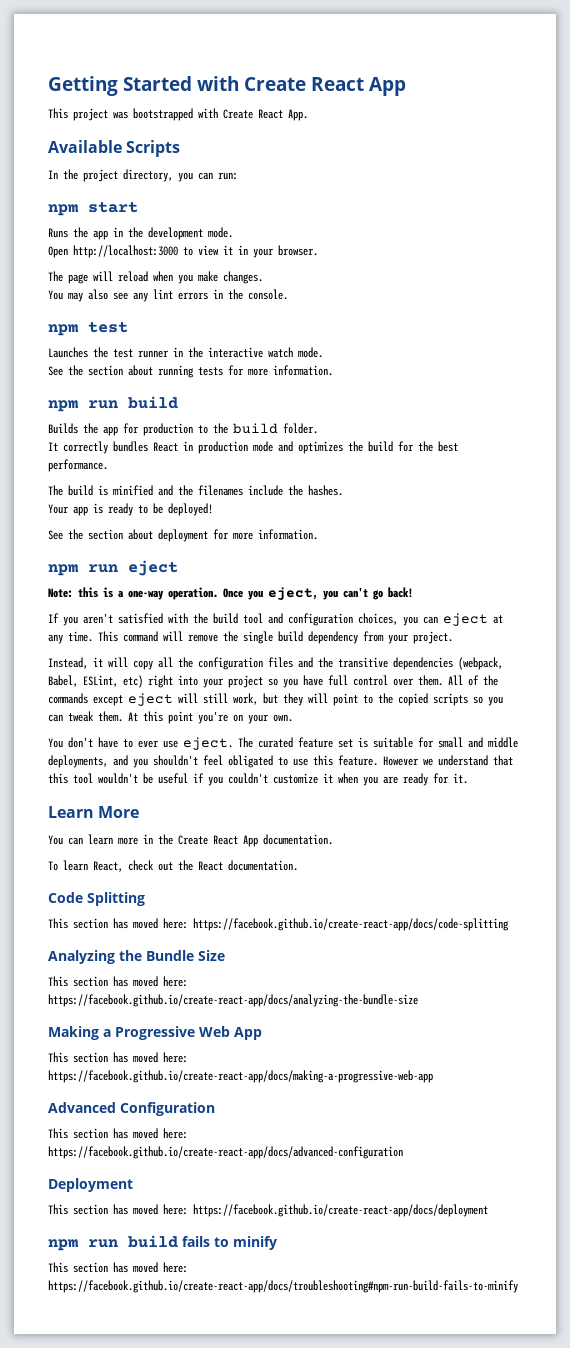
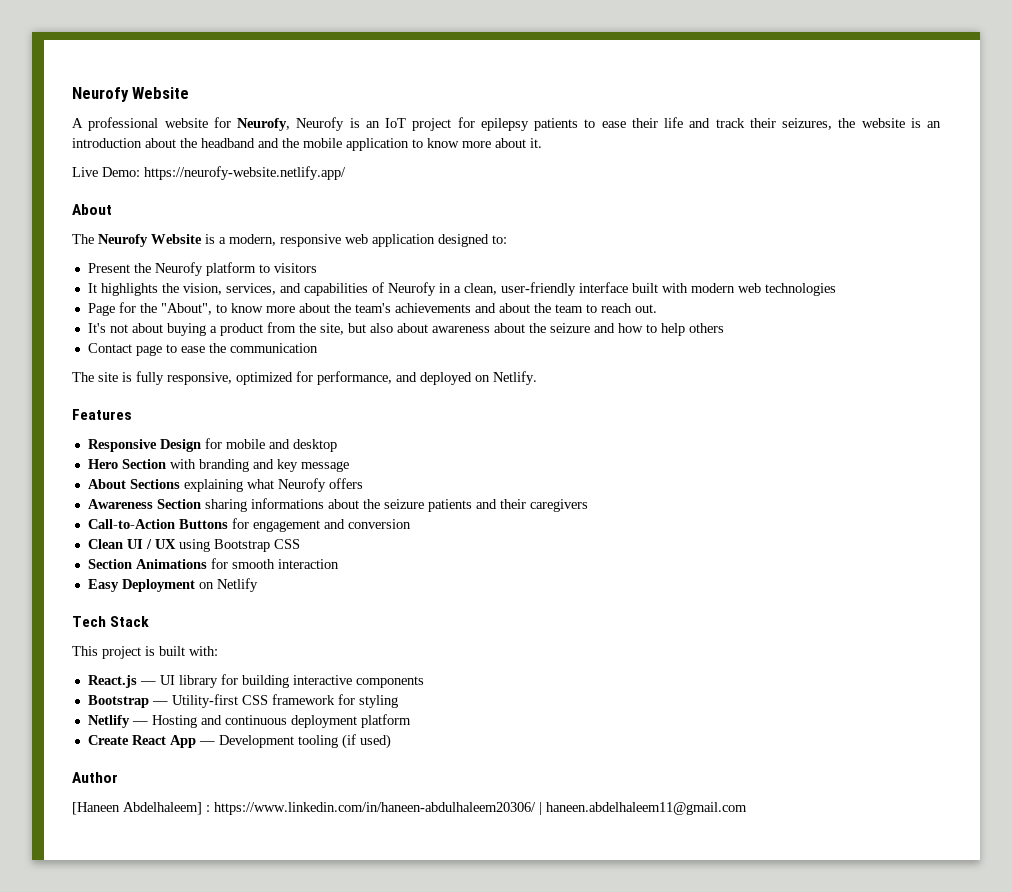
[48,76,406,96] [48,108,308,121] [48,140,181,157] [48,169,238,182] [48,201,138,216] [48,227,233,240] [48,245,318,258] [48,271,263,284] [48,289,288,302] [48,321,128,336] [48,347,323,358] [48,365,333,378] [48,396,178,412] [48,423,318,436] [48,441,458,454] [48,459,108,472] [48,485,343,496] [48,503,213,516] [48,529,318,542] [48,560,178,576] [48,587,413,600] [48,613,503,626] [48,631,453,644] [48,657,503,670] [48,675,498,688] [48,693,503,706] [48,711,293,724] [48,737,518,750] [48,755,513,768] [48,773,468,786] [48,806,140,818] [48,834,333,847] [48,860,298,872] [48,892,145,906] [48,918,509,931] [48,950,225,964] [48,976,188,987] [48,994,418,1007] [48,1026,262,1040] [48,1052,188,1063] [48,1070,433,1083] [48,1102,215,1116] [48,1128,188,1139] [48,1146,403,1159] [48,1178,133,1192] [48,1204,488,1217] [48,1235,277,1251] [48,1262,188,1273] [48,1280,518,1293] Getting Started with Create React App // This project was bootstrapped with Create React App. // Available Scripts // In the project directory, you can run: // npm start // Runs the app in the development mode. // Open http://localhost:3000 to view it in your browser. // The page will reload when you make changes. // You may also see any lint errors in the console. // npm test // Launches the test runner in the interactive watch mode. // See the section about running tests for more information. // npm run build // Builds the app for production to the build folder. // It correctly bundles React in production mode and optimizes the build for the best performance. // The build is minified and the filenames include the hashes. // Your app is ready to be deployed! // See the section about deployment for more information. // npm run eject // Note: this is a one-way operation. Once you eject, you can't go back! // If you aren't satisfied with the build tool and configuration choices, you can eject at any time. This command will remove the single build dependency from your project. // Instead, it will copy all the configuration files and the transitive dependencies (webpack, Babel, ESLint, etc) right into your project so you have full control over them. All of the commands except eject will still work, but they will point to the copied scripts so you can tweak them. At this point you're on your own. // You don't have to ever use eject. The curated feature set is suitable for small and middle deployments, and you shouldn't feel obligated to use this feature. However we understand that this tool wouldn't be useful if you couldn't customize it when you are ready for it. // Learn More // You can learn more in the Create React App documentation. // To learn React, check out the React documentation. // Code Splitting // This section has moved here: https://facebook.github.io/create-react-app/docs/code-splitting // Analyzing the Bundle Size // This section has moved here: https://facebook.github.io/create-react-app/docs/analyzing-the-bundle-size // Making a Progressive Web App // This section has moved here: https://facebook.github.io/create-react-app/docs/making-a-progressive-web-app // Advanced Configuration // This section has moved here: https://facebook.github.io/create-react-app/docs/advanced-configuration // Deployment // This section has moved here: https://facebook.github.io/create-react-app/docs/deployment // npm run build fails to minify // This section has moved here: https://facebook.github.io/create-react-app/docs/troubleshooting#npm-run-build-fails-to-minify -> [72,87,190,102] [72,117,941,131] [72,138,542,151] [72,166,346,180] [72,204,112,215] [72,234,507,247] [87,262,317,276] [87,282,836,296] [87,302,657,316] [87,322,724,336] [87,343,318,356] [72,371,537,385] [72,409,132,420] [87,438,337,452] [87,459,349,472] [87,478,363,492] [87,498,588,512] [87,518,411,532] [87,539,300,552] [87,558,339,569] [87,578,258,592] [72,616,150,627] [72,646,218,659] [87,674,424,688] [87,694,398,708] [87,714,411,728] [87,734,391,749] [72,772,118,783] [72,802,747,815] Neurofy Website // A professional website for Neurofy, Neurofy is an IoT project for epilepsy patients to ease their life and track their seizures, the website is an introduction about the headband and the mobile application to know more about it. // Live Demo: https://neurofy-website.netlify.app/ // About // The Neurofy Website is a modern, responsive web application designed to: // Present the Neurofy platform to visitors // It highlights the vision, services, and capabilities of Neurofy in a clean, user-friendly interface built with modern web technologies // Page for the "About", to know more about the team's achievements and about the team to reach out. // It's not about buying a product from the site, but also about awareness about the seizure and how to help others // Contact page to ease the communication // The site is fully responsive, optimized for performance, and deployed on Netlify. // Features // Responsive Design for mobile and desktop // Hero Section with branding and key message // About Sections explaining what Neurofy offers // Awareness Section sharing informations about the seizure patients and their caregivers // Call-to-Action Buttons for engagement and conversion // Clean UI / UX using Bootstrap CSS // Section Animations for smooth interaction // Easy Deployment on Netlify // Tech Stack // This project is built with: // React.js — UI library for building interactive components // Bootstrap — Utility-first CSS framework for styling // Netlify — Hosting and continuous deployment platform // Create React App — Development tooling (if used) // Author // [Haneen Abdelhaleem] : https://www.linkedin.com/in/haneen-abdulhaleem20306/ | haneen.abdelhaleem11@gmail.com

